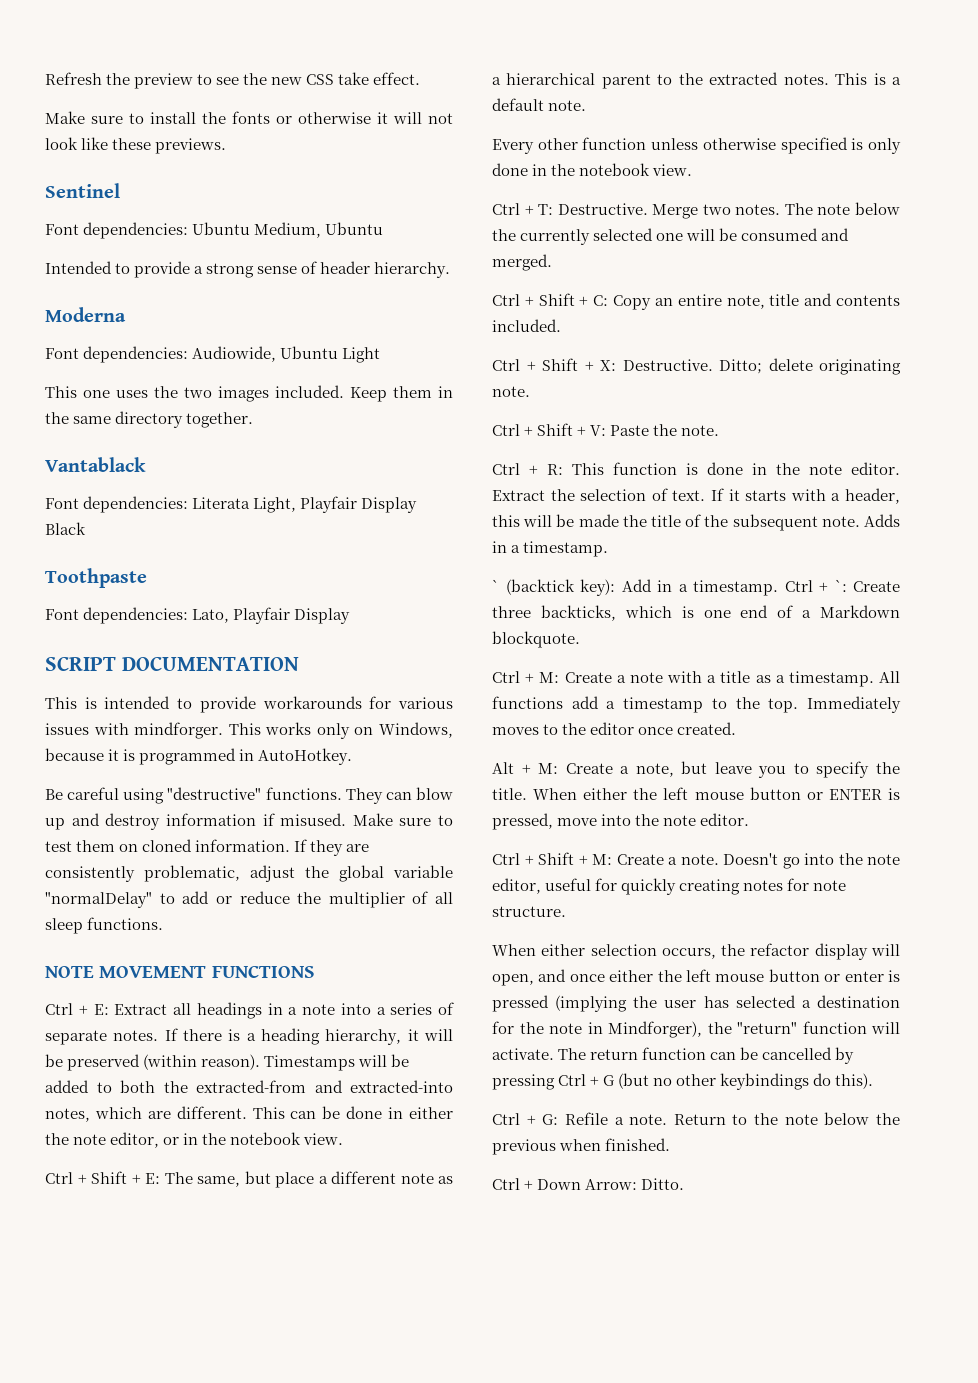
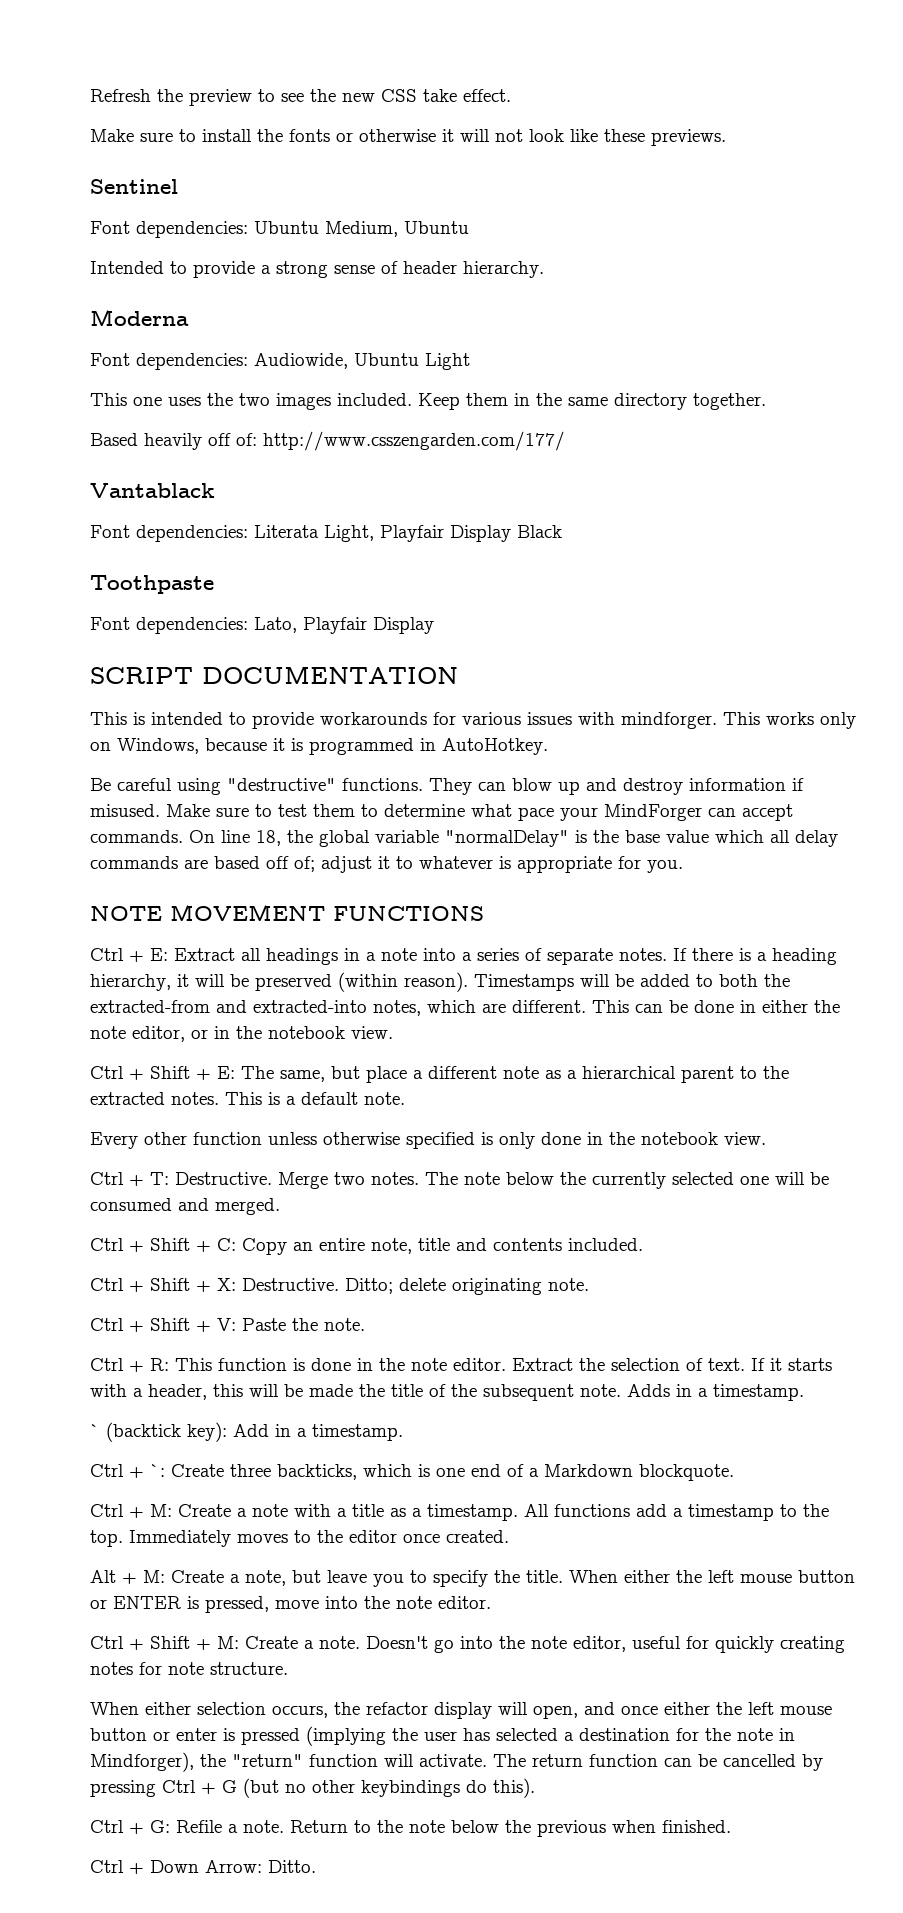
(254, 420) none -> [90,431,565,451] // Based heavily off of: http://www.csszengarden.com/177/
[119,839,370,856] [45,865,453,882] [45,891,453,908] [45,917,164,934] on cloned information. If they are consistently problematic, adjust the global variable "normalDelay" to add or reduce the multiplier of all sleep functions. -> [361,804,793,821] [90,830,838,847] [90,856,683,873] to determine what pace your MindForger can accept commands. On line 18, the global variable "normalDelay" is the base value which all delay commands are based off of; adjust it to whatever is appropriate for you.
(778, 588) none -> (403, 1432) //

